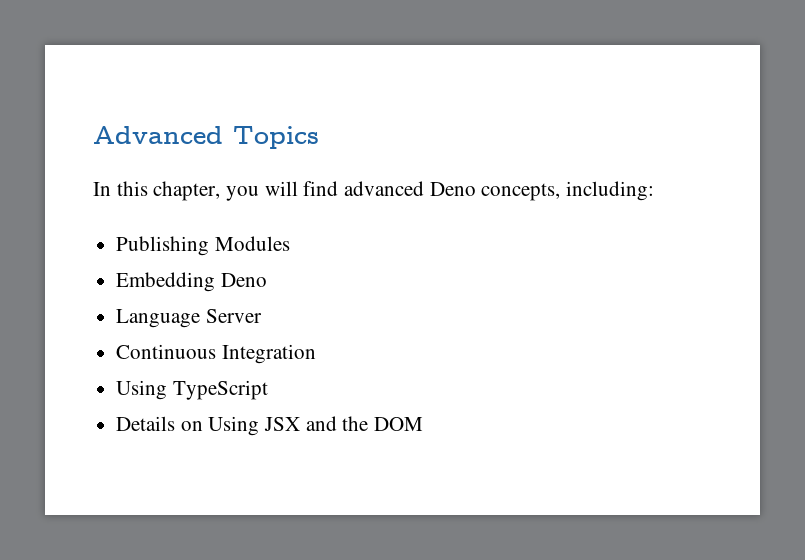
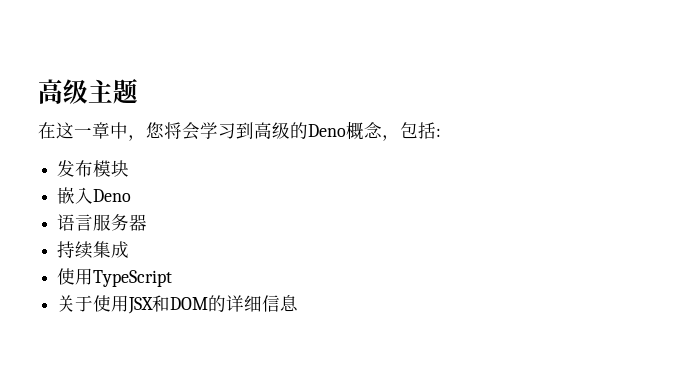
[93,126,319,149] [93,181,655,201] [116,236,290,256] [116,272,267,292] [116,309,262,328] [116,344,316,364] [116,380,268,400] [116,416,424,436] Advanced Topics // In this chapter, you will find advanced Deno concepts, including: // Publishing Modules // Embedding Deno // Language Server // Continuous Integration // Using TypeScript // Details on Using JSX and the DOM -> [38,78,138,104] [38,121,441,141] [57,160,130,177] [57,187,132,204] [57,214,148,231] [57,241,130,259] [57,268,173,287] [57,295,299,314] 高级主题 // 在这一章中，您将会学习到高级的Deno概念，包括: // 发布模块 // 嵌入Deno // 语言服务器 // 持续集成 // 使用TypeScript // 关于使用JSX和DOM的详细信息

